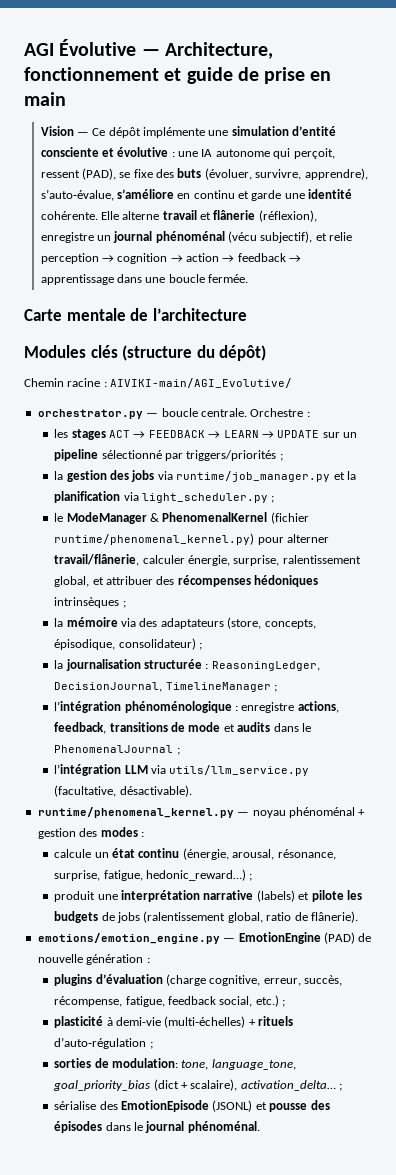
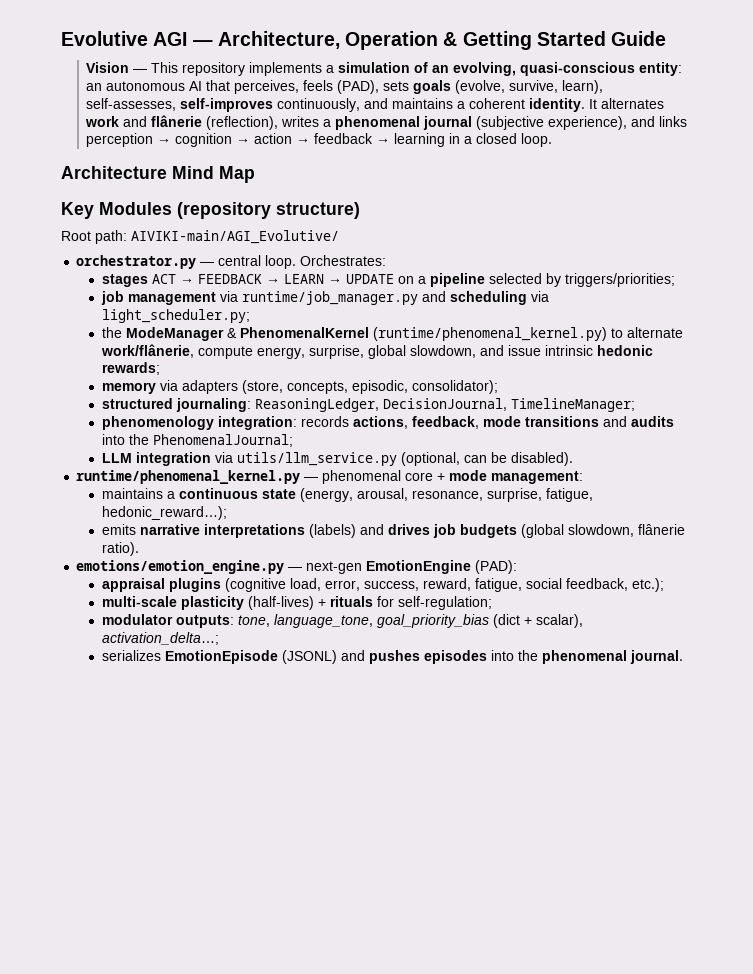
[24,39,273,59] [24,67,332,84] [24,92,66,106] [40,126,337,138] [40,147,335,159] [40,168,368,180] [40,189,353,201] [40,210,317,222] [40,231,353,243] AGI Évolutive — Architecture, fonctionnement et guide de prise en main // Vision — Ce dépôt implémente une simulation d’entité consciente et évolutive : une IA autonome qui perçoit, ressent (PAD), se fixe des buts (évoluer, survivre, apprendre), s’auto‑évalue, s’améliore en continu et garde une identité cohérente. Elle alterne travail et flânerie (réflexion), enregistre un journal phénoménal (vécu subjectif), et relie -> [61,31,667,50] [86,62,683,76] [86,80,604,94] [86,98,665,112] [85,115,688,130] Evolutive AGI — Architecture, Operation & Getting Started Guide // Vision — This repository implements a simulation of an evolving, quasi‑conscious entity: an autonomous AI that perceives, feels (PAD), sets goals (evolve, survive, learn), self‑assesses, self‑improves continuously, and maintains a coherent identity. It alternates work and flânerie (reflection), writes a phenomenal journal (subjective experience), and links
[40,274,249,285] [24,308,247,321] [24,345,267,361] [24,378,293,388] [37,408,310,419] [54,429,69,438] apprentissage dans une boucle fermée. // Carte mentale de l’architecture // Modules clés (structure du dépôt) // Chemin racine : AIVIKI-main/AGI_Evolutive/ // orchestrator.py — boucle centrale. Orchestre : // les -> [394,133,553,147] [61,166,255,183] [61,202,360,219] [61,230,339,244] [76,255,387,269] learning in a closed loop. // Architecture Mind Map // Key Modules (repository structure) // Root path: AIVIKI-main/AGI_Evolutive/ // orchestrator.py — central loop. Orchestrates: //
[322,432,358,438] [54,449,283,461] [54,470,356,482] [54,491,275,503] [54,512,309,524] [54,533,330,545] [54,554,361,566] [54,575,319,587] [54,597,126,608] [54,617,316,629] [54,638,203,650] [54,659,320,671] [54,682,278,692] [54,701,339,713] [54,722,311,734] [54,745,180,755] [54,764,310,776] [54,785,192,797] [37,807,366,818] [37,827,144,839] [54,848,336,860] [54,869,253,881] [54,890,362,902] [54,911,358,923] [37,932,372,944] [37,954,150,965] [54,974,343,986] [54,995,286,1007] [54,1016,294,1028] [54,1037,153,1049] [54,1058,179,1068] sur un pipeline sélectionné par triggers/priorités ; // la gestion des jobs via runtime/job_manager.py et la planification via light_scheduler.py ; // le ModeManager & PhenomenalKernel (fichier runtime/phenomenal_kernel.py) pour alterner travail/flânerie, calculer énergie, surprise, ralentissement global, et attribuer des récompenses hédoniques intrinsèques ; // la mémoire via des adaptateurs (store, concepts, épisodique, consolidateur) ; // la journalisation structurée : ReasoningLedger, DecisionJournal, TimelineManager ; // l’intégration phénoménologique : enregistre actions, feedback, transitions de mode et audits dans le PhenomenalJournal ; // l’intégration LLM via utils/llm_service.py (facultative, désactivable). // runtime/phenomenal_kernel.py — noyau phénoménal + gestion des modes : // calcule un état continu (énergie, arousal, résonance, surprise, fatigue, hedonic_reward…) ; // produit une interprétation narrative (labels) et pilote les budgets de jobs (ralentissement global, ratio de flânerie). // emotions/emotion_engine.py — EmotionEngine (PAD) de nouvelle génération : // plugins d’évaluation (charge cognitive, erreur, succès, récompense, fatigue, feedback social, etc.) ; // plasticité à demi‑vie (multi‑échelles) + rituels d’auto‑régulation ; // sorties de modulation: -> [397,273,675,287] [100,291,549,305] [101,309,250,323] [101,327,683,341] [100,344,653,359] [101,362,160,375] [101,380,498,394] [101,398,635,412] [101,416,674,430] [101,434,293,447] [101,452,573,466] [76,470,584,484] [101,488,593,502] [101,506,227,520] [101,524,685,538] [101,542,139,556] [76,560,518,574] [101,578,664,592] [101,596,492,610] [101,614,234,628] on a pipeline selected by triggers/priorities; // job management via runtime/job_manager.py and scheduling via light_scheduler.py; // the ModeManager & PhenomenalKernel (runtime/phenomenal_kernel.py) to alternate work/flânerie, compute energy, surprise, global slowdown, and issue intrinsic hedonic rewards; // memory via adapters (store, concepts, episodic, consolidator); // structured journaling: ReasoningLedger, DecisionJournal, TimelineManager; // phenomenology integration: records actions, feedback, mode transitions and audits into the PhenomenalJournal; // LLM integration via utils/llm_service.py (optional, can be disabled). // runtime/phenomenal_kernel.py — phenomenal core + mode management: // maintains a continuous state (energy, arousal, resonance, surprise, fatigue, hedonic_reward…); // emits narrative interpretations (labels) and drives job budgets (global slowdown, flânerie ratio). // emotions/emotion_engine.py — next‑gen EmotionEngine (PAD): // appraisal plugins (cognitive load, error, success, reward, fatigue, social feedback, etc.); // multi‑scale plasticity (half‑lives) + rituals for self‑regulation; // modulator outputs:
[190,1079,343,1091] [54,1100,330,1112] [54,1121,260,1133] scalaire), activation_delta… ; // sérialise des EmotionEpisode (JSONL) et pousse des épisodes dans le journal phénoménal. -> [535,614,583,628] [101,632,219,645] [101,650,683,664] scalar), activation_delta…; // serializes EmotionEpisode (JSONL) and pushes episodes into the phenomenal journal.

